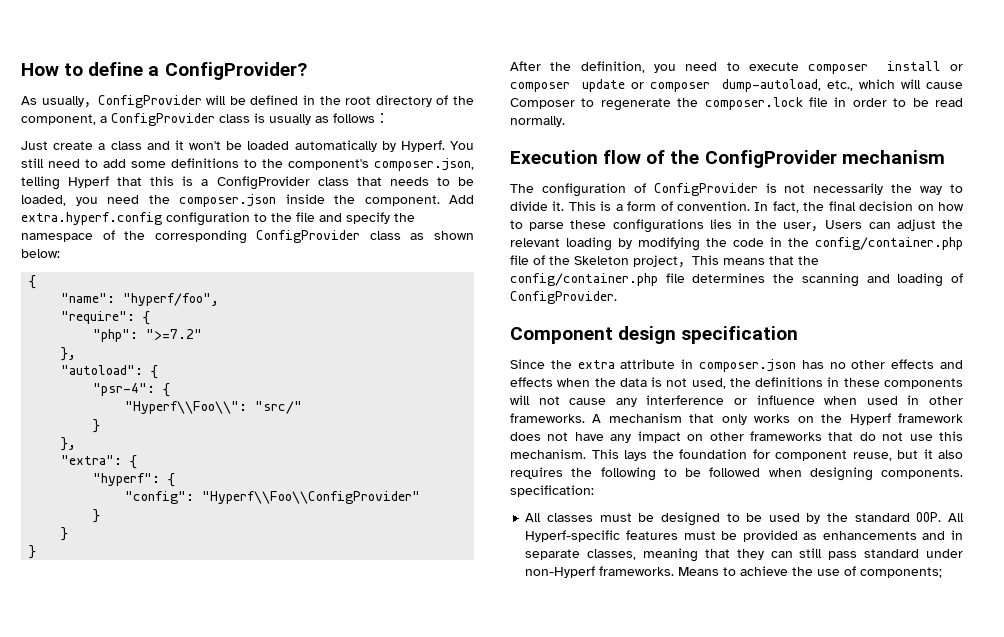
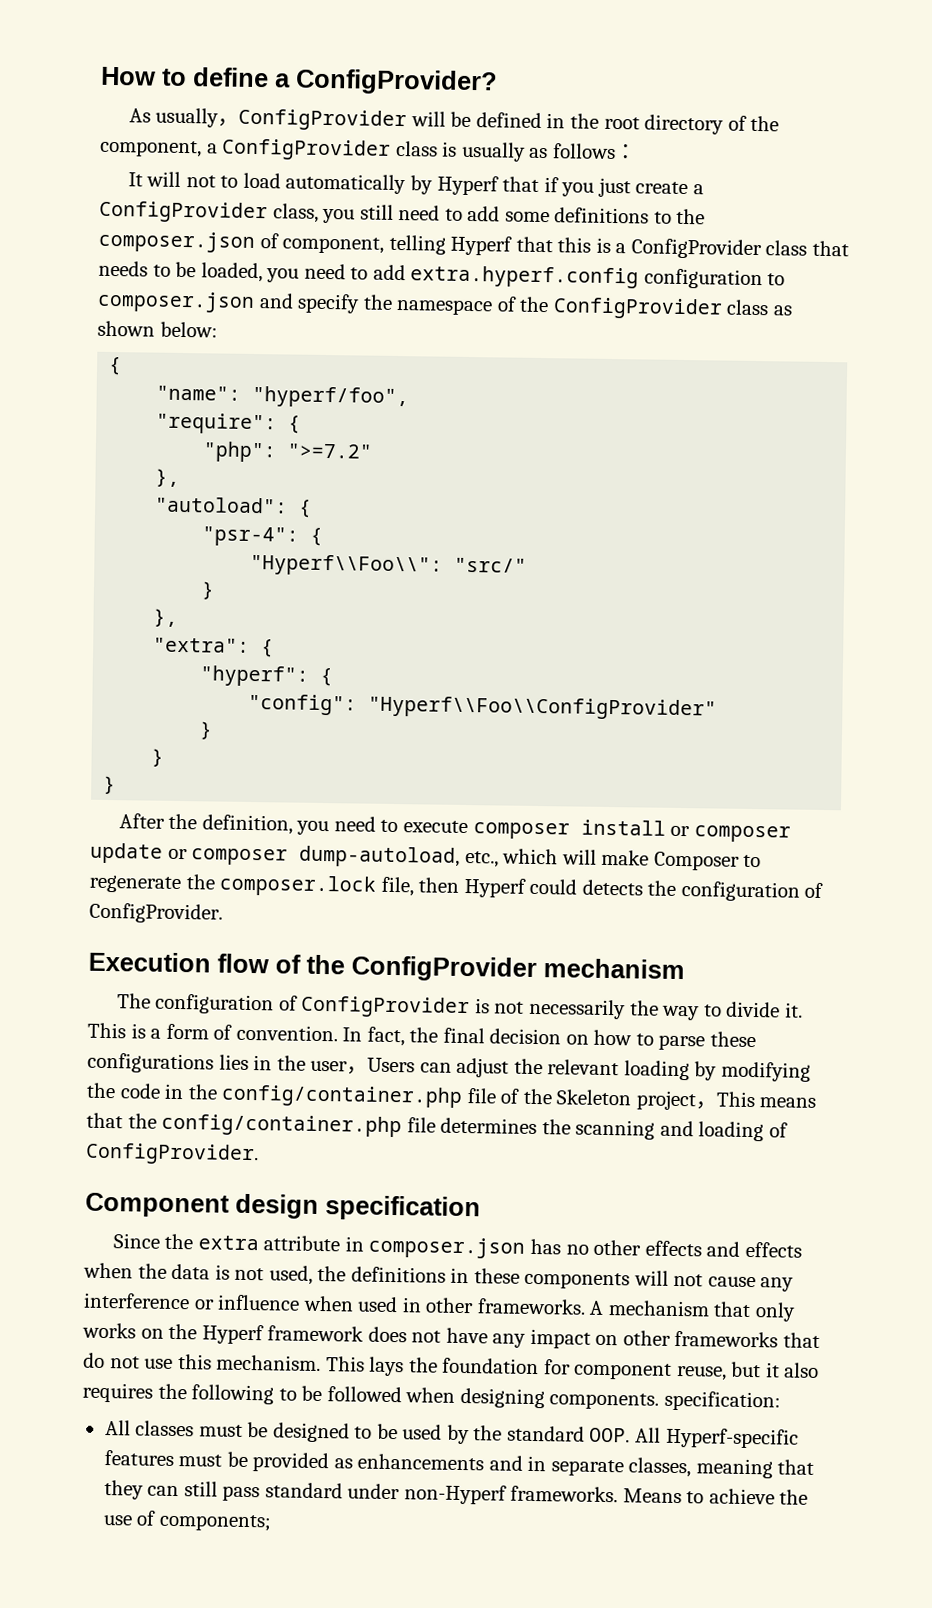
[21,140,475,152] Just create a class and it won't be loaded automatically by Hyperf. You -> [127,171,704,198] [99,200,356,224] It will not to load automatically by Hyperf that if you just create a ConfigProvider class, you
[288,158,474,171] component's composer.json, -> [98,230,385,254] composer.json of component,
[148,194,474,207] the composer.json inside the component. Add -> [350,264,406,281] to add
[271,212,315,222] the file -> [97,290,255,313] composer.json
[154,230,247,244] corresponding -> (550, 304) none
[926,82,963,89] cause -> [601,849,650,866] make
[809,97,963,107] [510,116,565,127] file in order to be read normally. -> [380,876,824,902] [89,902,223,924] file, then Hyperf could detects the configuration of ConfigProvider.

